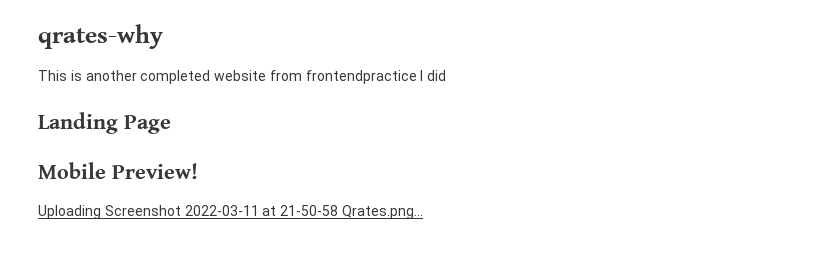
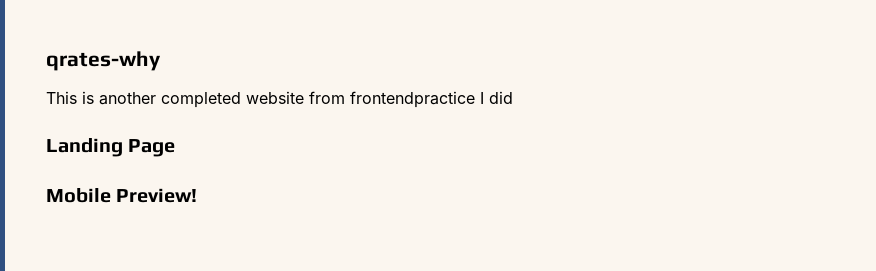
[38,205,423,219] // Uploading Screenshot 2022-03-11 at 21-50-58 Qrates.png… -> (198, 195) none

